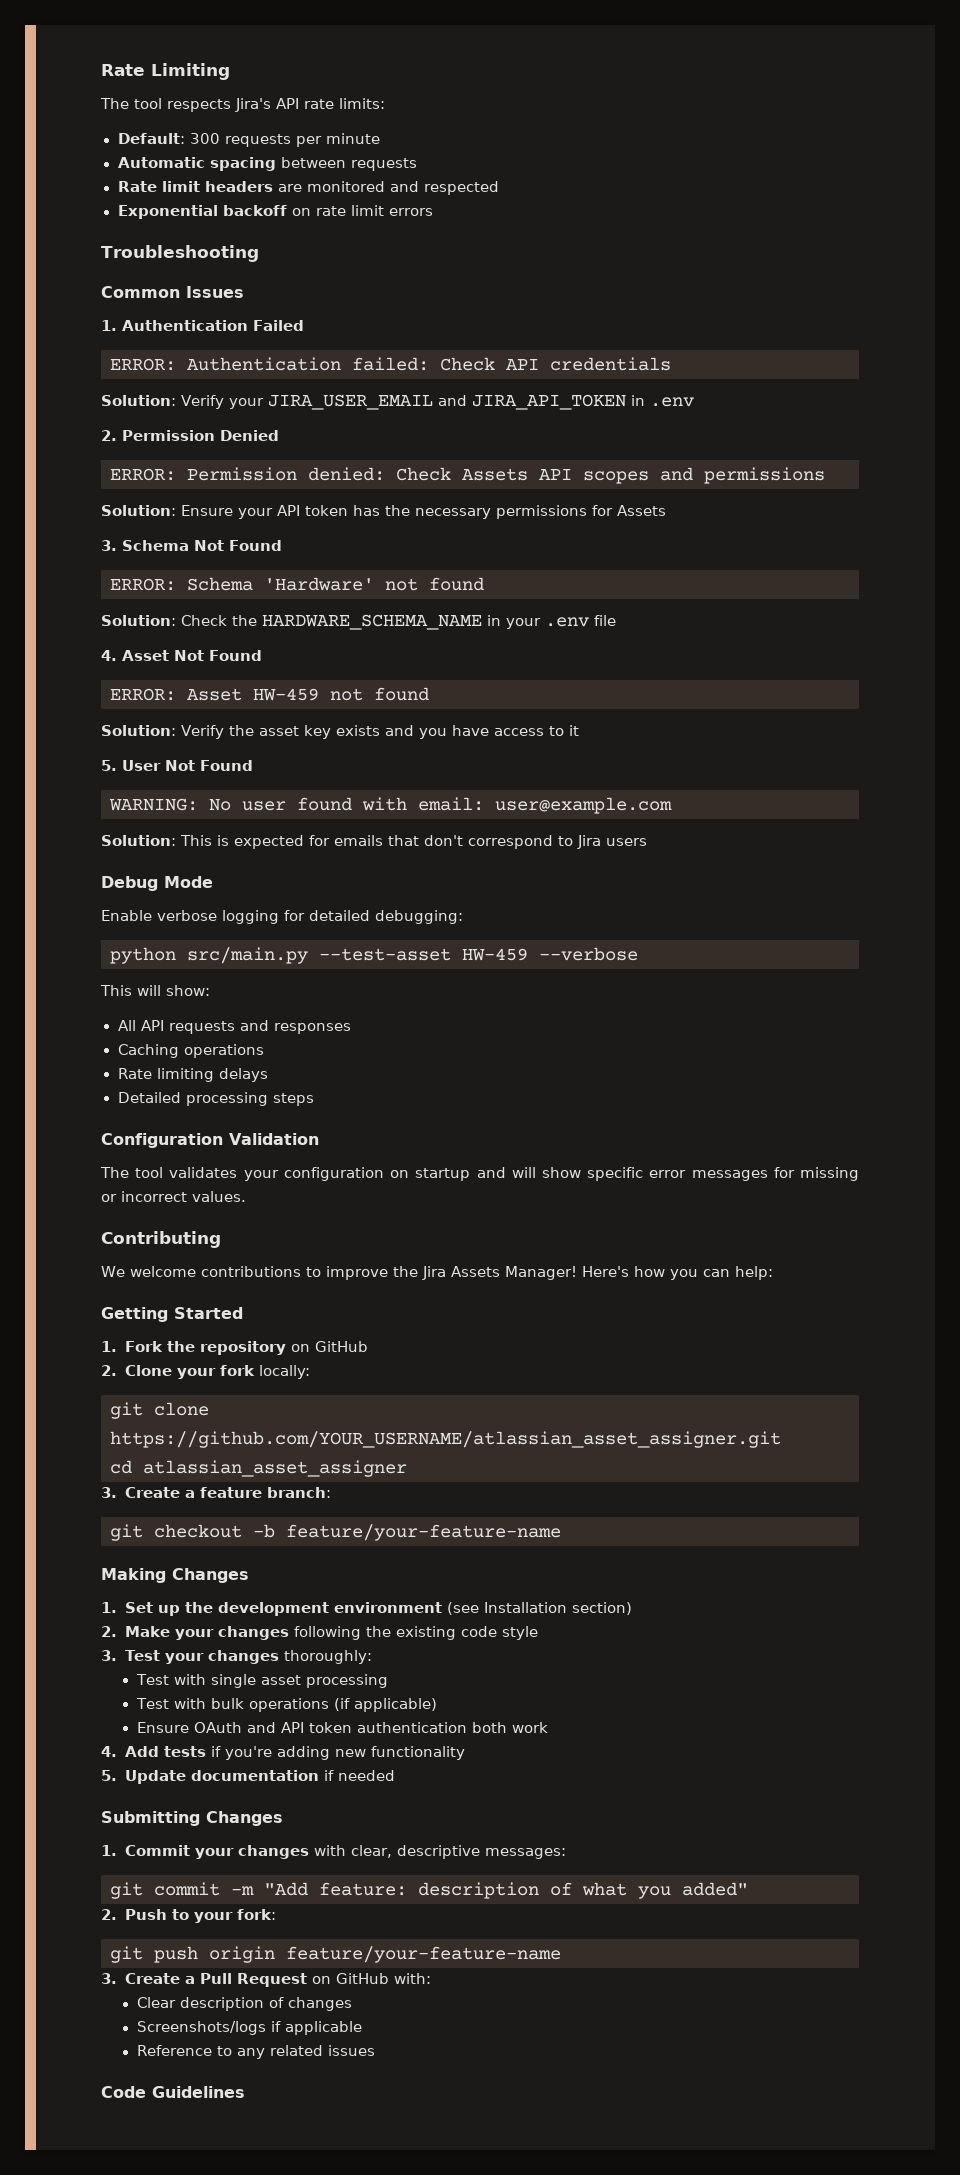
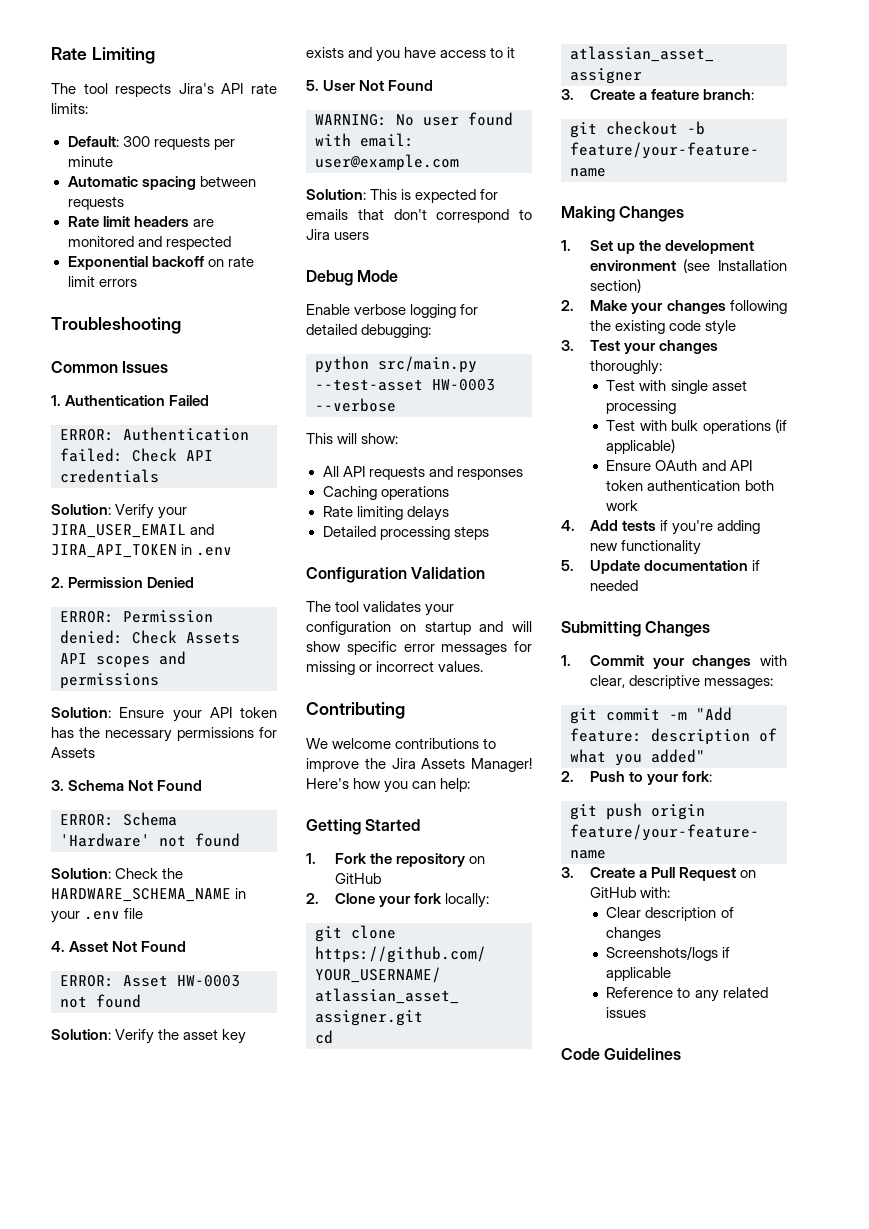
[253,688,319,701] HW-459 -> [177,975,240,987] HW-0003
[462,948,528,961] HW-459 -> [432,379,495,391] HW-0003

